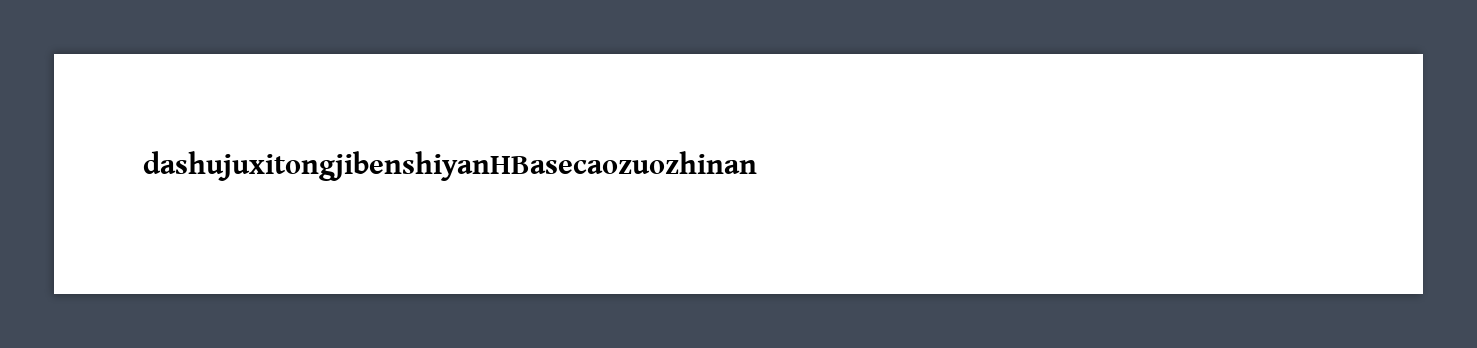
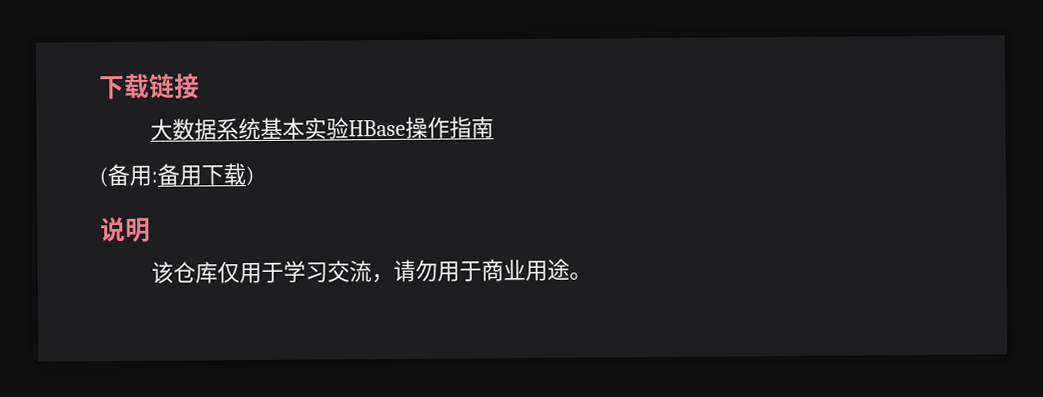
[143,151,757,181] dashujuxitongjibenshiyanHBasecaozuozhinan -> [99,73,200,100] [150,116,495,141] [99,163,254,188] [100,216,151,243] [151,258,593,284] 下载链接 // 大数据系统基本实验HBase操作指南 // (备用:备用下载) // 说明 // 该仓库仅用于学习交流，请勿用于商业用途。

